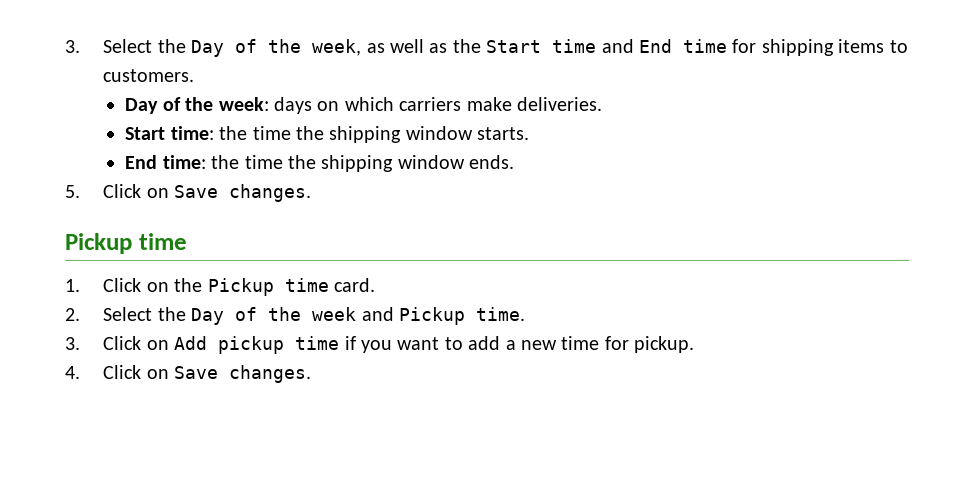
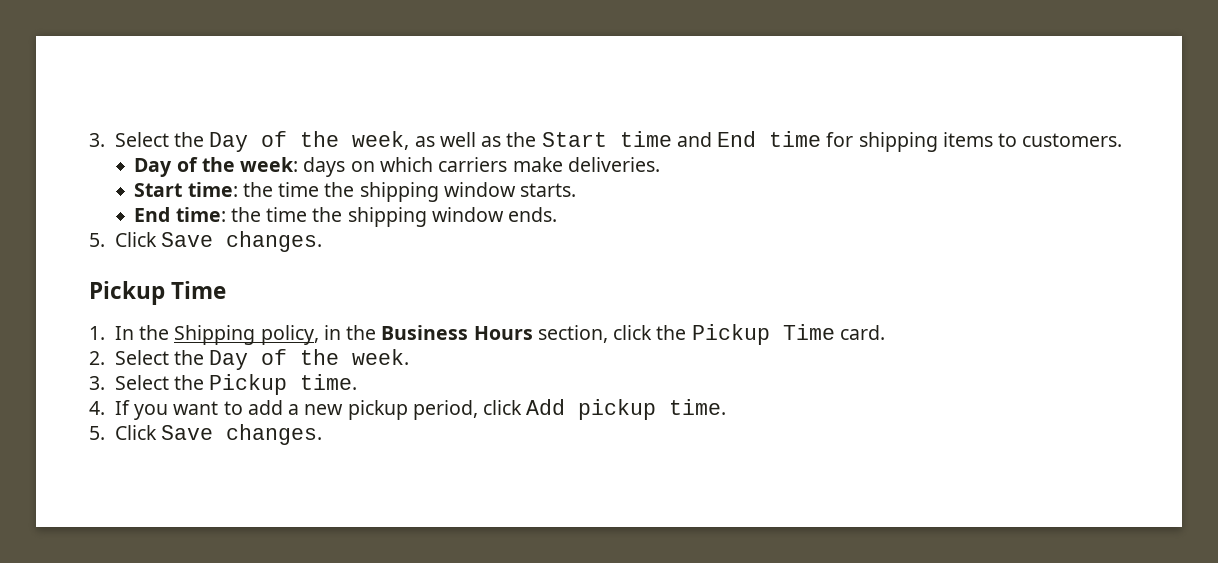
[146,188,169,198] on -> (157, 239) none
[138,233,187,250] time -> [171,281,227,299] Time
[103,278,329,296] Click on the Pickup time -> [114,324,835,345] In the Shipping policy, in the Business Hours section, click the Pickup Time
[312,307,525,325] [65,336,356,354] week and Pickup time. // 3. Click on Add pickup time if -> [352,349,410,365] [89,374,358,395] [89,400,130,415] week. // 3. Select the Pickup time. // 4. If
[561,336,695,353] [65,365,169,379] time for pickup. // 4. Click on -> [347,399,727,420] [89,425,157,440] pickup period, click Add pickup time. // 5. Click

